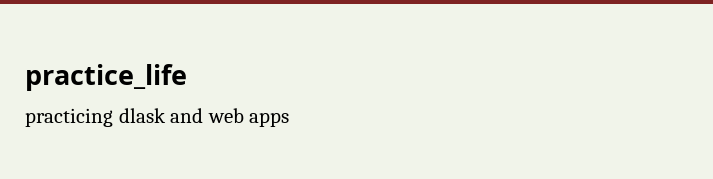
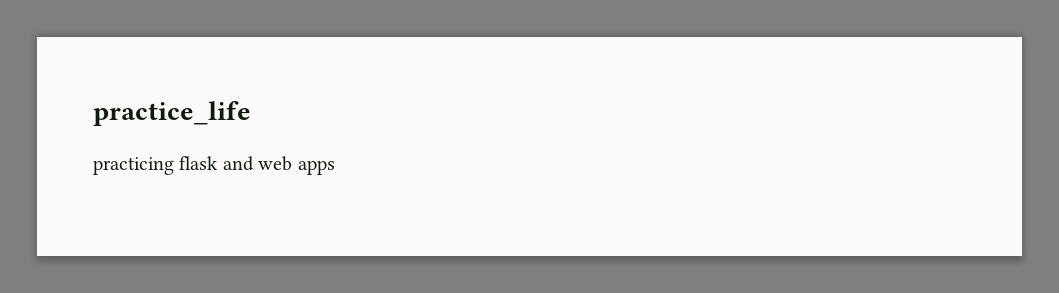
[118,108,166,123] dlask -> [179,156,219,170] flask

